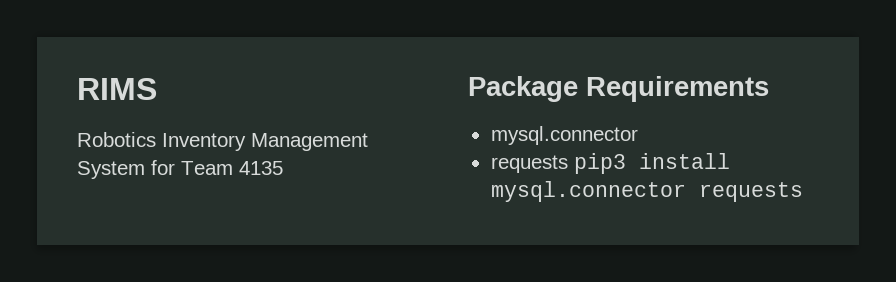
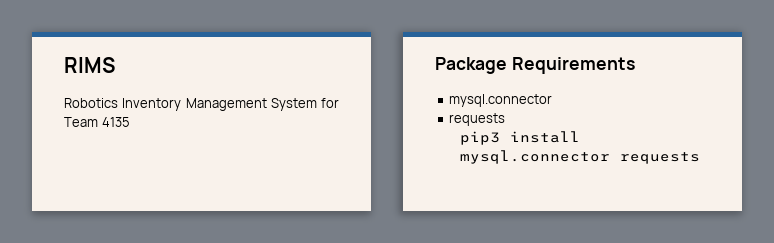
(568, 164) none -> (506, 119) //

